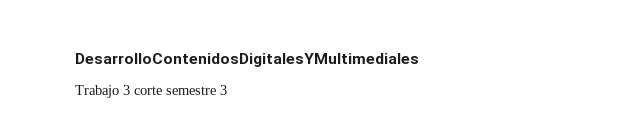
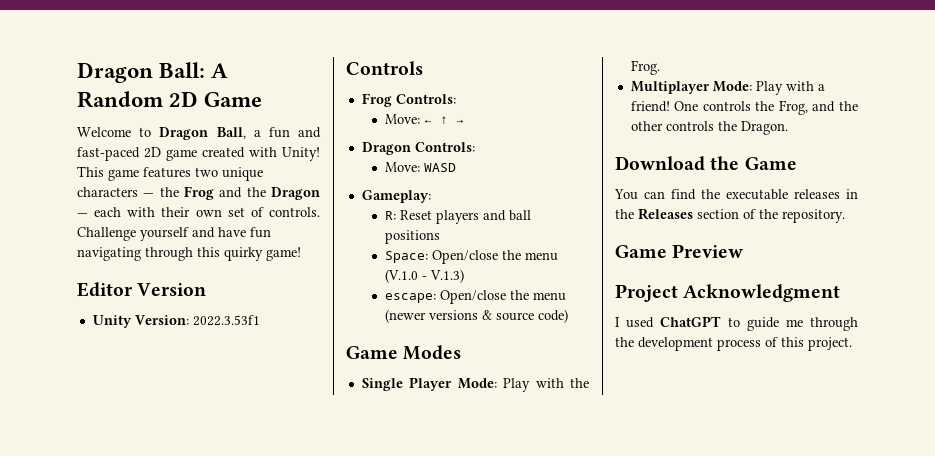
[75,53,419,67] [75,85,227,98] DesarrolloContenidosDigitalesYMultimediales // Trabajo 3 corte semestre 3 -> [77,62,229,83] [77,91,263,108] [77,127,321,140] [77,147,320,161] [77,166,263,181] [77,186,320,200] [77,207,320,217] [77,227,271,241] [77,247,301,261] [77,282,207,297] [92,315,260,328] [346,61,423,75] [361,93,456,107] [385,114,465,124] [361,142,475,155] [385,162,457,172] [361,190,431,203] [385,210,532,224] [385,230,441,244] [385,250,559,264] [385,269,465,283] [385,290,567,304] [385,309,569,323] [346,345,462,360] [361,377,589,392] [630,60,660,75] [630,81,825,95] [630,100,858,115] [630,121,788,135] [615,156,797,171] [614,189,858,200] [615,208,845,223] [615,244,744,258] [615,284,841,302] [615,316,858,331] [615,337,852,351] Dragon Ball: A Random 2D Game // Welcome to Dragon Ball, a fun and fast-paced 2D game created with Unity! This game features two unique characters — the Frog and the Dragon — each with their own set of controls. Challenge yourself and have fun navigating through this quirky game! // Editor Version // Unity Version: 2022.3.53f1 // Controls // Frog Controls: // Move: ← ↑ → // Dragon Controls: // Move: WASD // Gameplay: // R: Reset players and ball positions // Space: Open/close the menu (V.1.0 - V.1.3) // escape: Open/close the menu (newer versions & source code) // Game Modes // Single Player Mode: Play with the Frog. // Multiplayer Mode: Play with a friend! One controls the Frog, and the other controls the Dragon. // Download the Game // You can find the executable releases in the Releases section of the repository. // Game Preview // Project Acknowledgment // I used ChatGPT to guide me through the development process of this project.

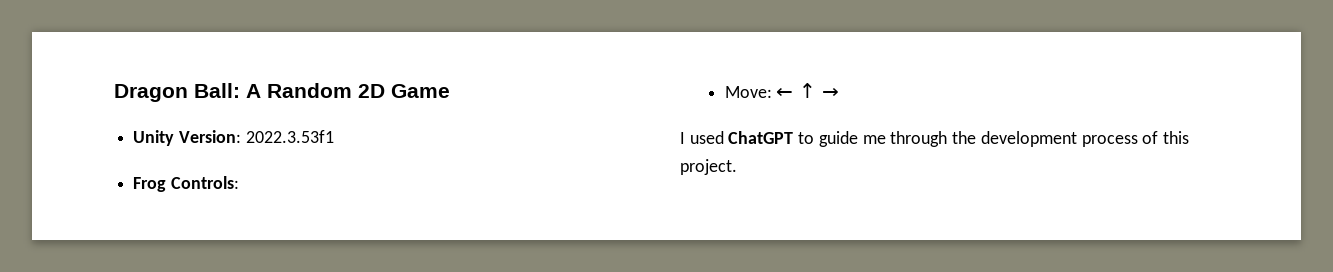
[77,127,321,140] [77,147,320,161] [77,166,263,181] [77,186,320,200] [77,207,320,217] [77,227,271,241] [77,247,301,261] [77,282,207,297] // Welcome to Dragon Ball, a fun and fast-paced 2D game created with Unity! This game features two unique characters — the Frog and the Dragon — each with their own set of controls. Challenge yourself and have fun navigating through this quirky game! // Editor Version -> (450, 91) none
[346,61,423,75] // Controls -> (334, 136) none
[361,142,475,155] [385,162,457,172] [361,190,431,203] [385,210,532,224] [385,230,441,244] [385,250,559,264] [385,269,465,283] [385,290,567,304] [385,309,569,323] [346,345,462,360] [361,377,589,392] [630,60,660,75] [630,81,825,95] [630,100,858,115] [630,121,788,135] [615,156,797,171] [614,189,858,200] [615,208,845,223] [615,244,744,258] [615,284,841,302] // Dragon Controls: // Move: WASD // Gameplay: // R: Reset players and ball positions // Space: Open/close the menu (V.1.0 - V.1.3) // escape: Open/close the menu (newer versions & source code) // Game Modes // Single Player Mode: Play with the Frog. // Multiplayer Mode: Play with a friend! One controls the Frog, and the other controls the Dragon. // Download the Game // You can find the executable releases in the Releases section of the repository. // Game Preview // Project Acknowledgment -> (840, 93) none

